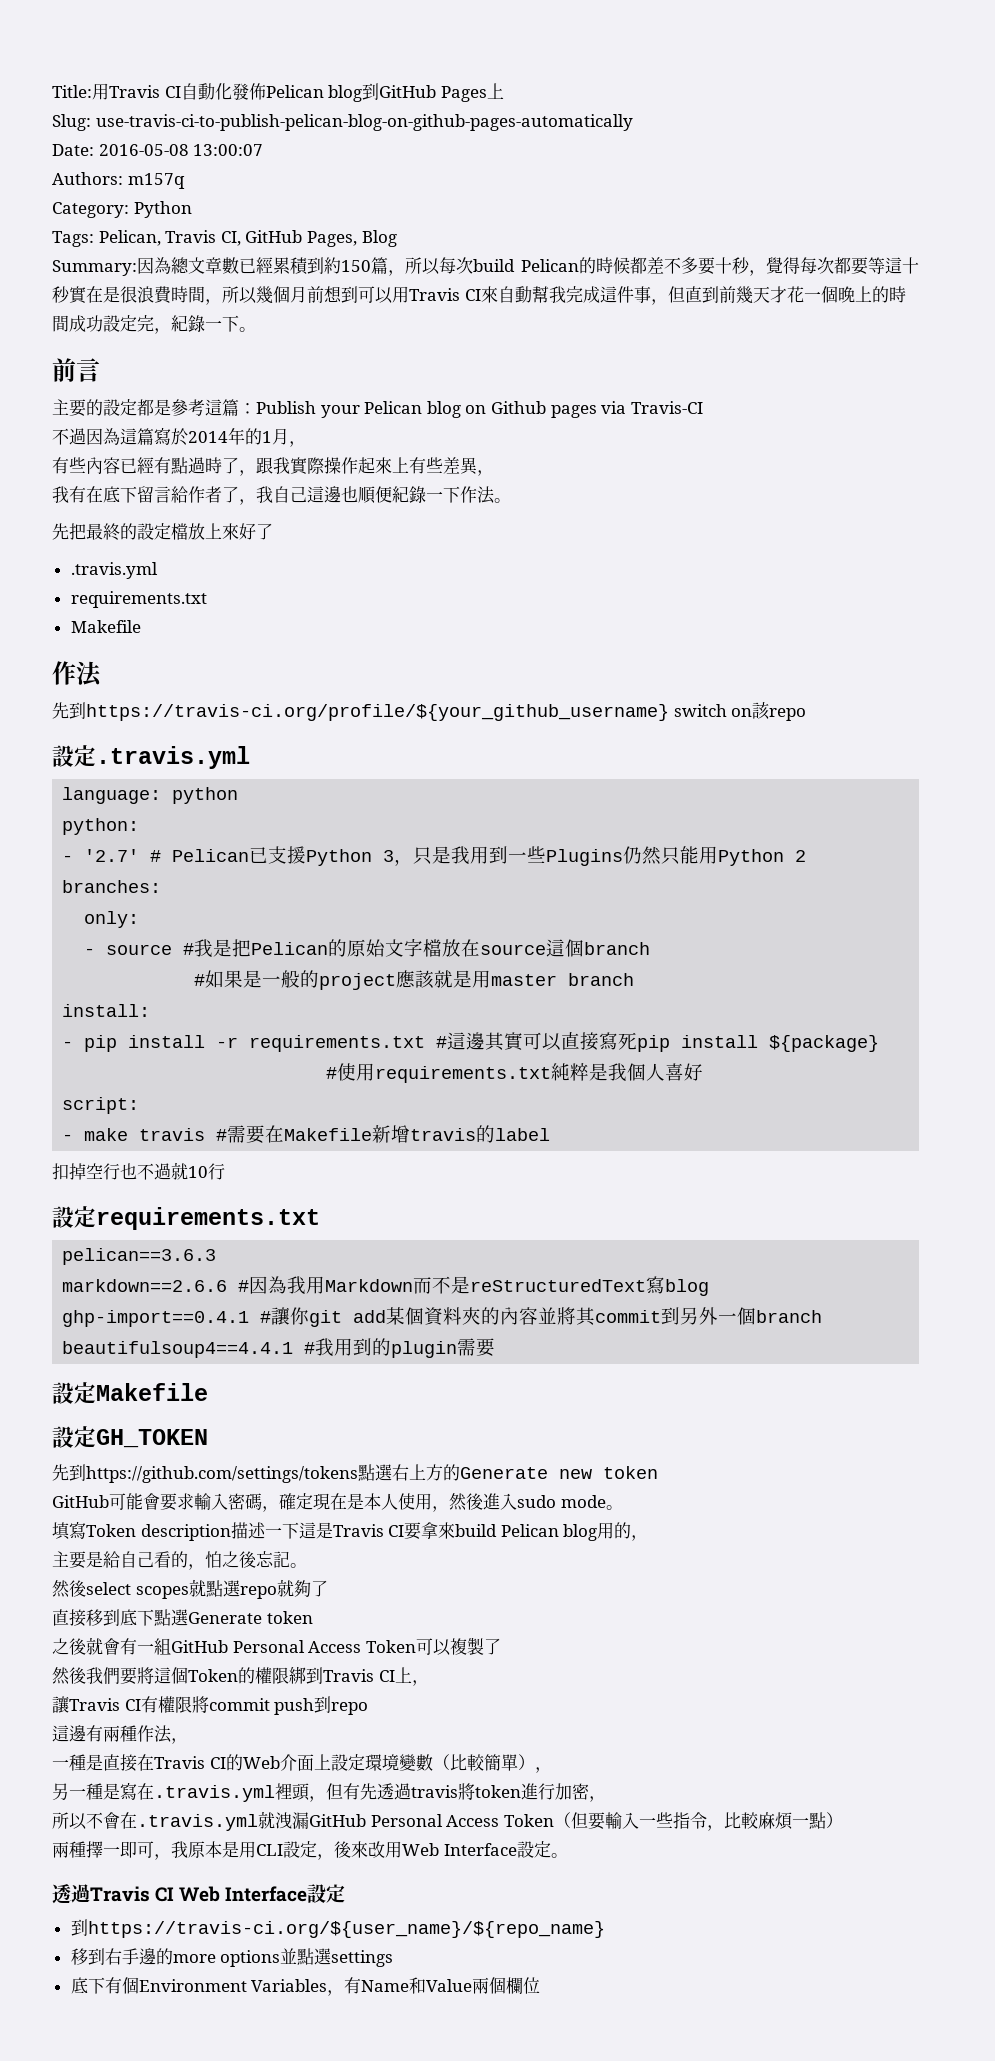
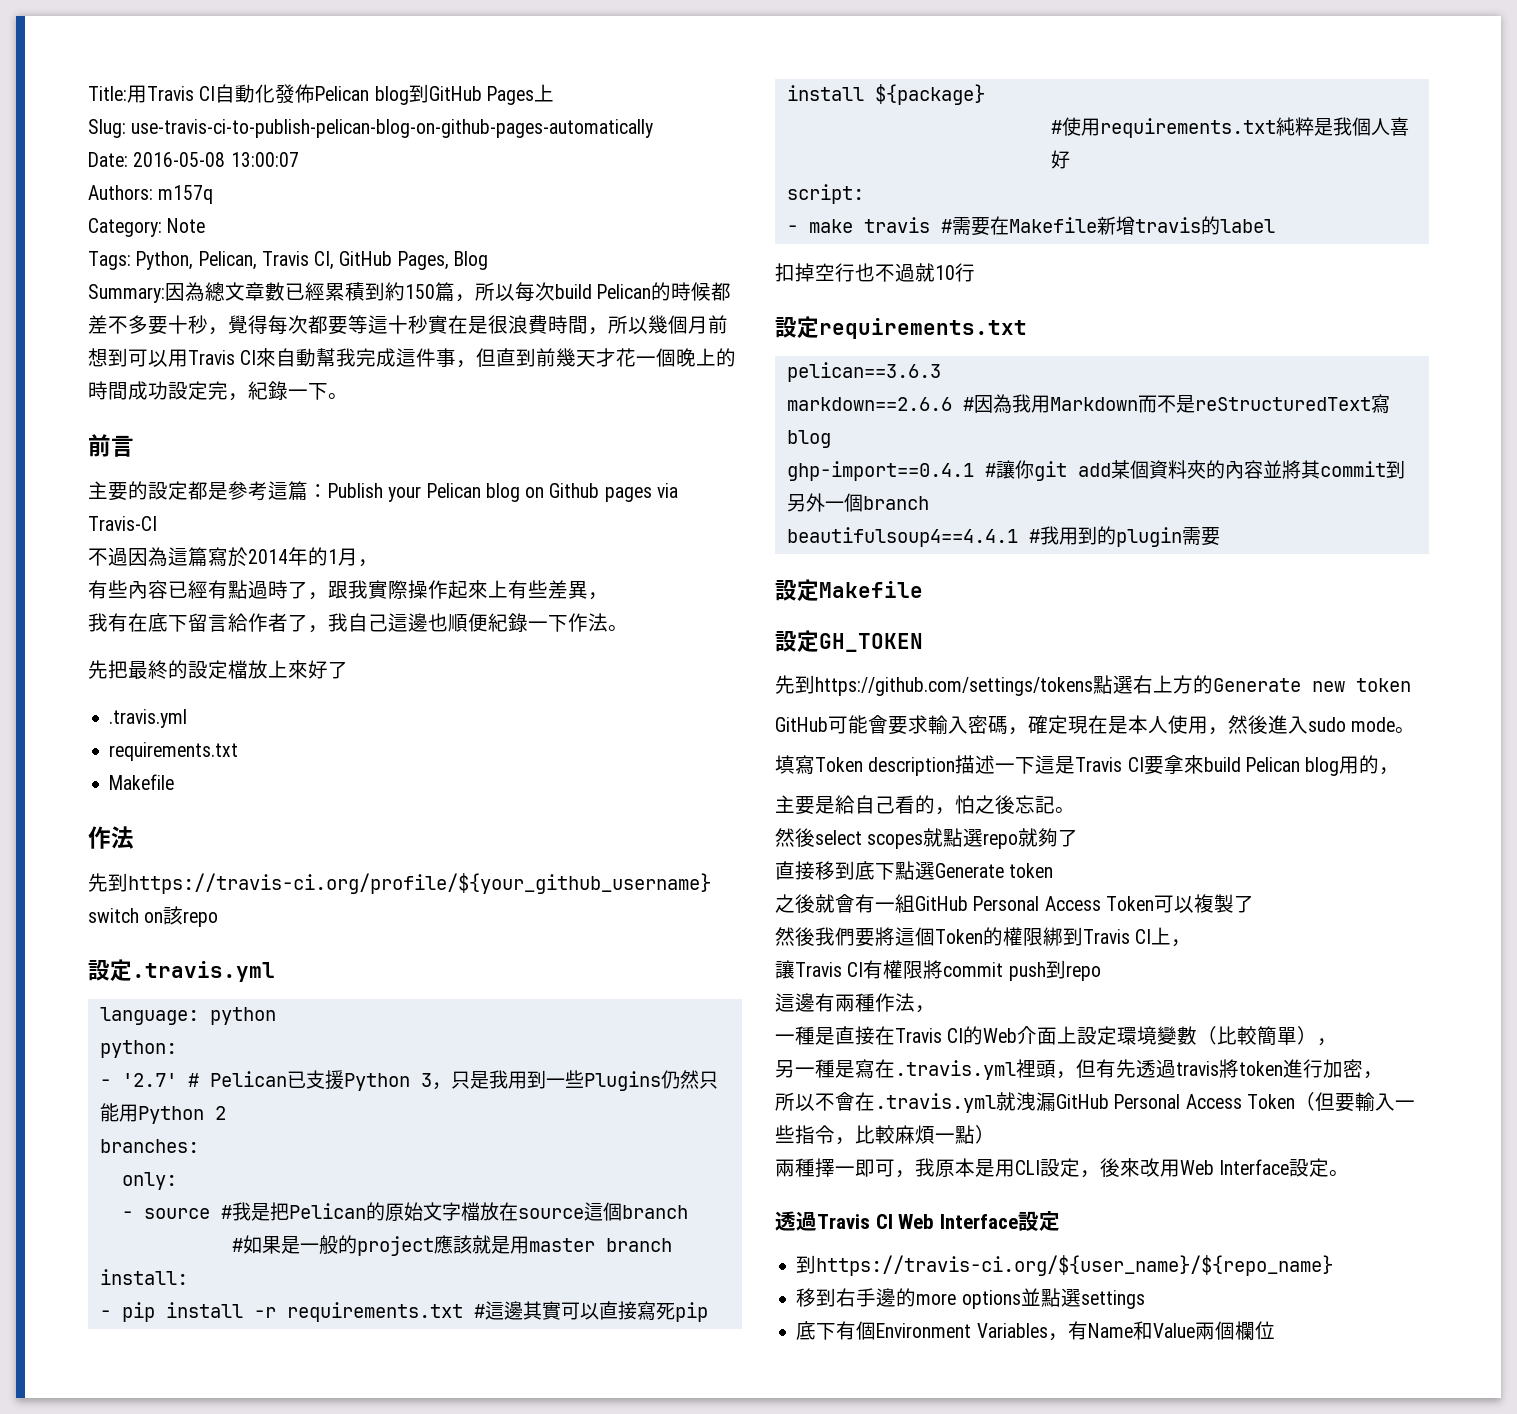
[133,201,192,218] Python -> [167,218,206,233] Note
(94, 239) none -> [136,251,194,270] Python,

